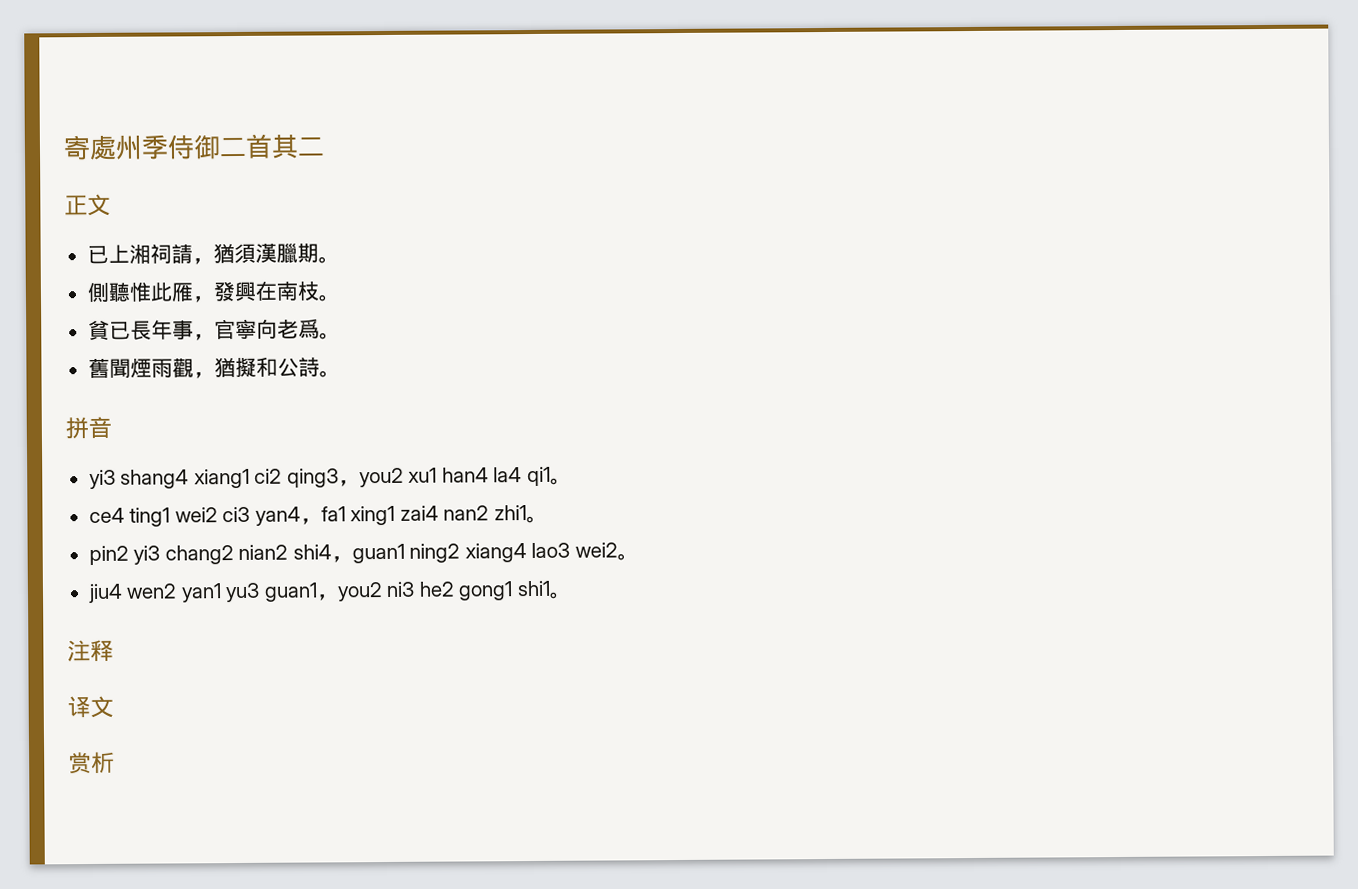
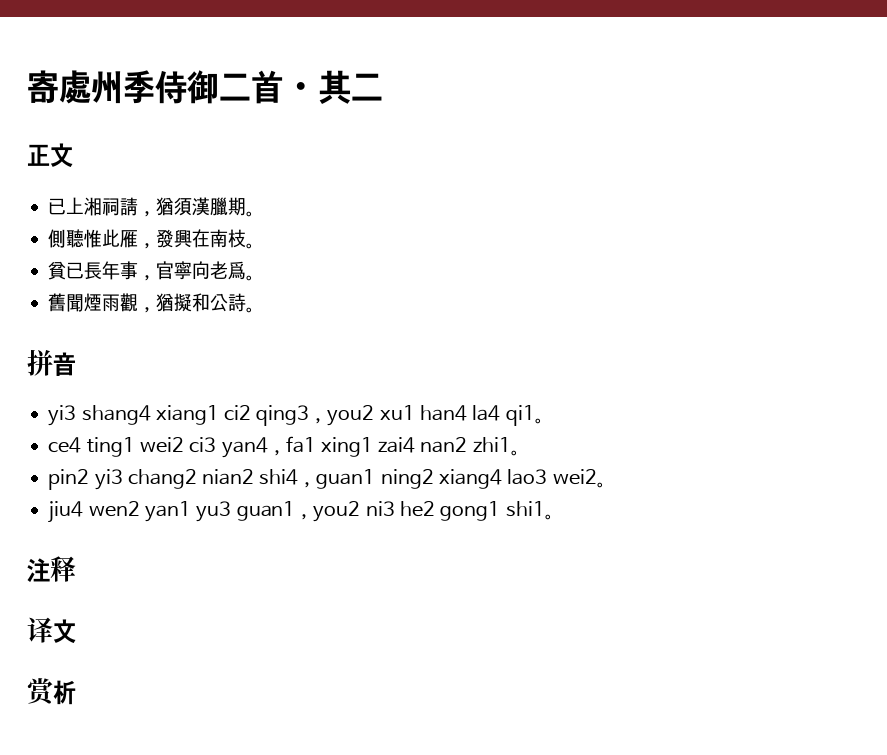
(273, 146) none -> [283,82,319,99] ・

